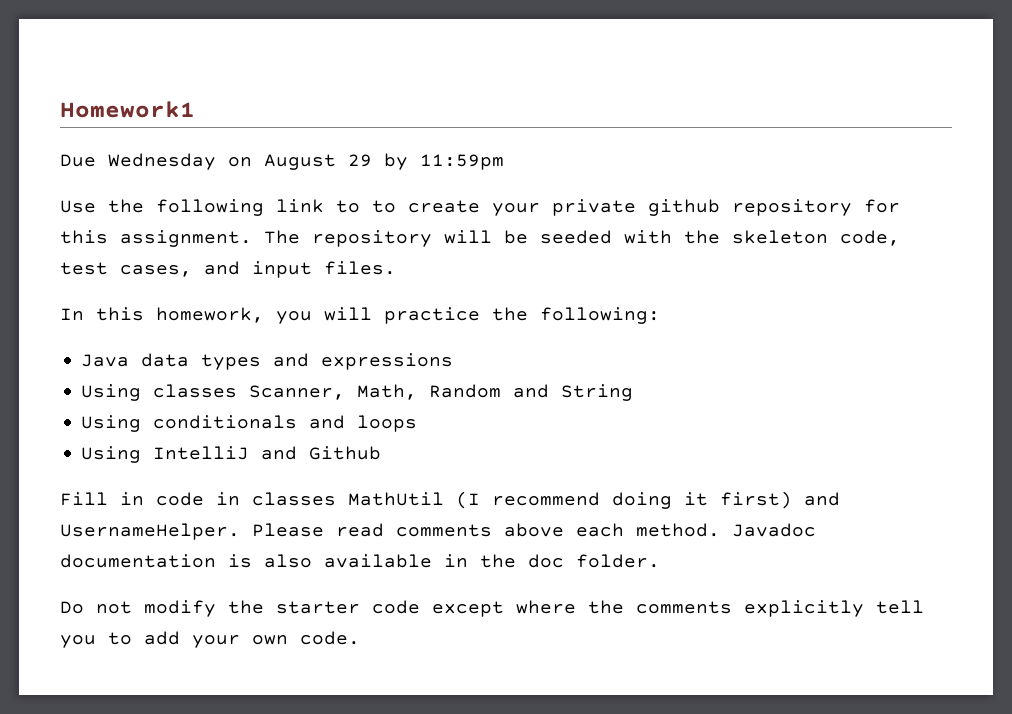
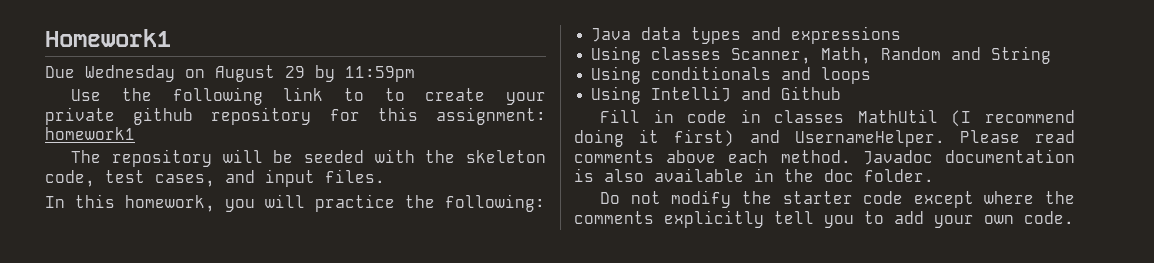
[120,230,252,247] assignment. -> [435,107,546,125] [45,127,135,140] assignment: homework1 //

